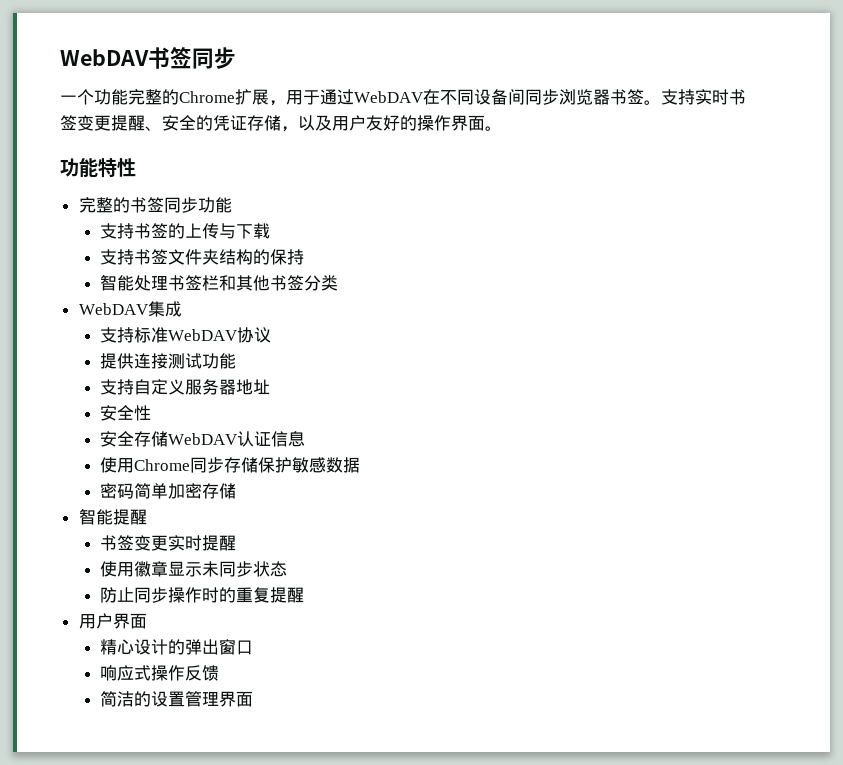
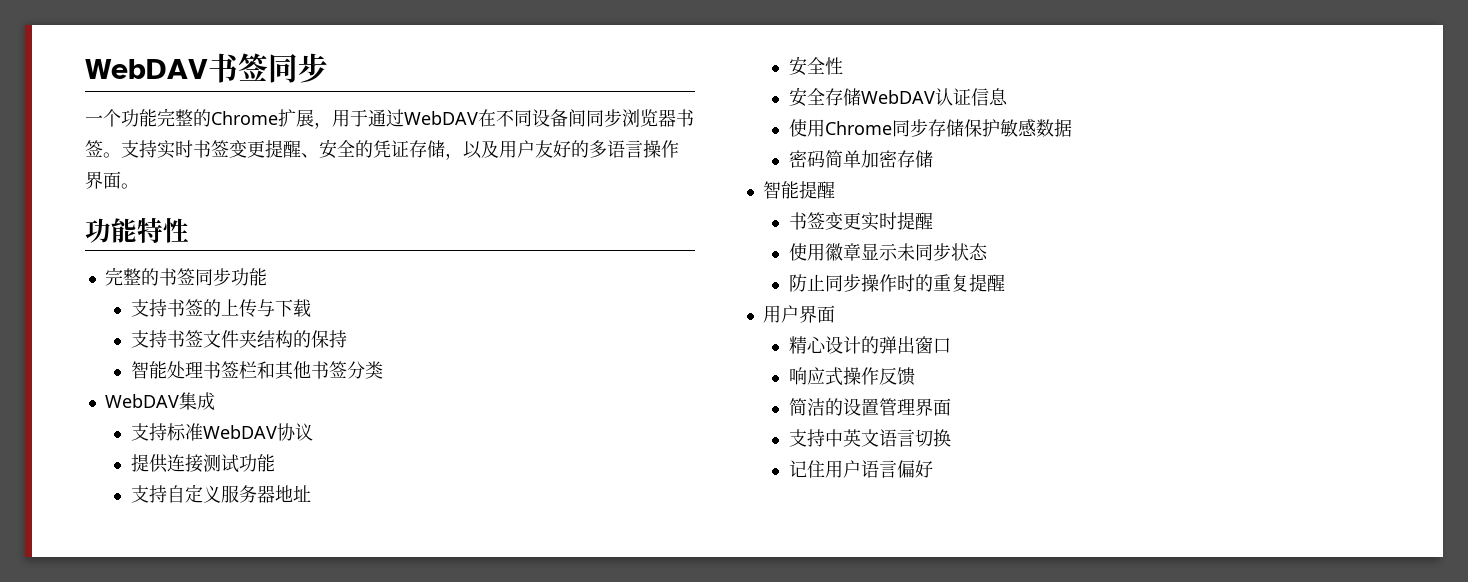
(417, 123) none -> [589,140,643,158] 多语言
(254, 699) none -> [788,429,951,447] [788,460,933,478] // 支持中英文语言切换 // 记住用户语言偏好

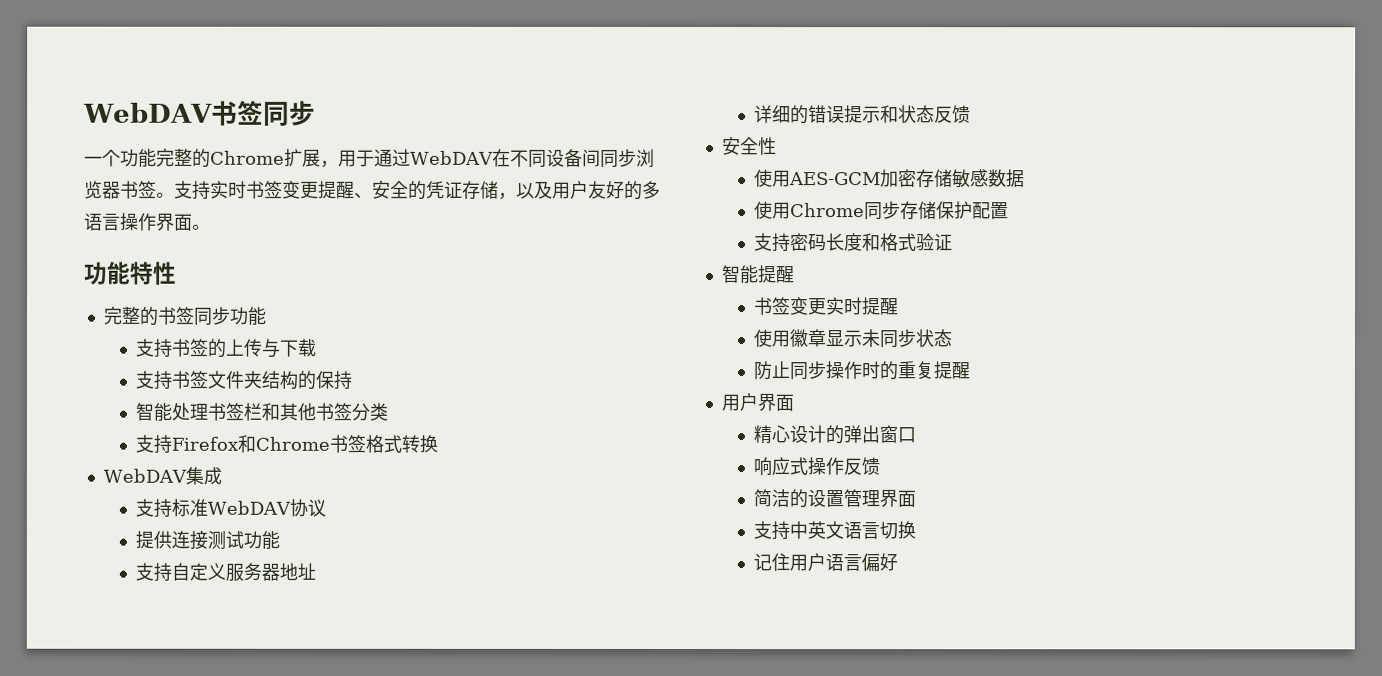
(383, 370) none -> [134,434,438,454] // 支持Firefox和Chrome书签格式转换
[788,56,843,76] [788,87,1008,107] 安全性 // 安全存储WebDAV认证信息 -> [753,105,971,125] [721,137,777,156] [753,169,1025,189] 详细的错误提示和状态反馈 // 安全性 // 使用AES-GCM加密存储敏感数据
[999,119,1072,137] [788,150,933,168] 敏感数据 // 密码简单加密存储 -> [971,202,1009,220] [753,233,953,253] 配置 // 支持密码长度和格式验证

